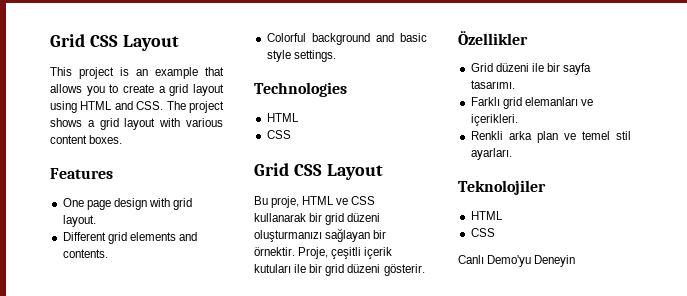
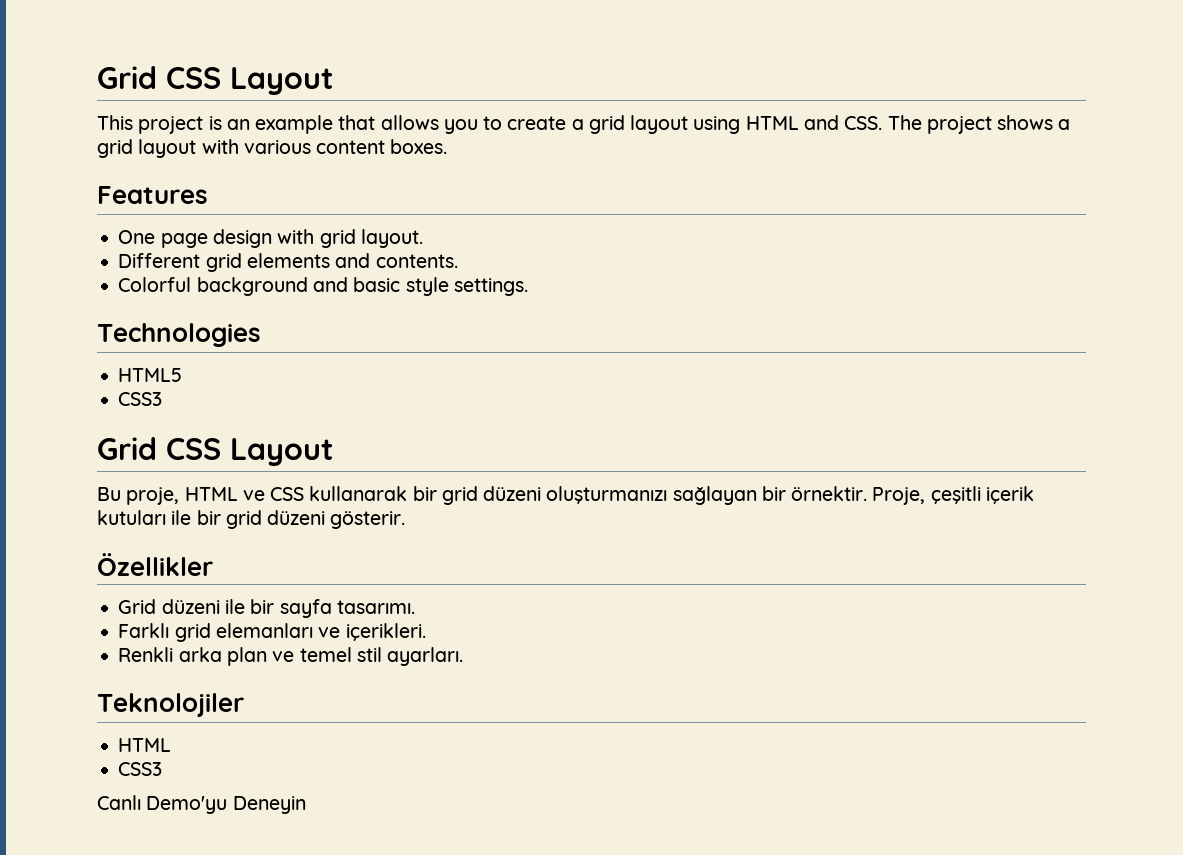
[266,113,299,122] [266,130,291,139] HTML // CSS -> [118,368,183,382] [118,392,163,406] HTML5 // CSS3
[470,228,495,237] CSS -> [118,762,163,776] CSS3

